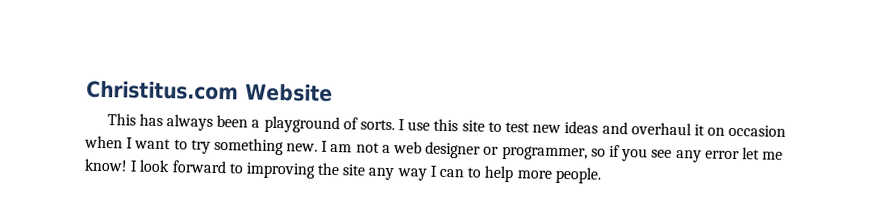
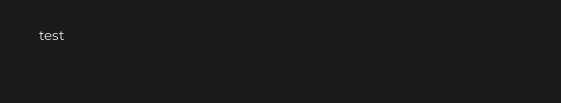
[86,80,333,102] [106,113,787,137] [84,135,784,163] [84,158,601,184] Christitus.com Website // This has always been a playground of sorts. I use this site to test new ideas and overhaul it on occasion when I want to try something new. I am not a web designer or programmer, so if you see any error let me know! I look forward to improving the site any way I can to help more people. -> [39,31,65,40] test

